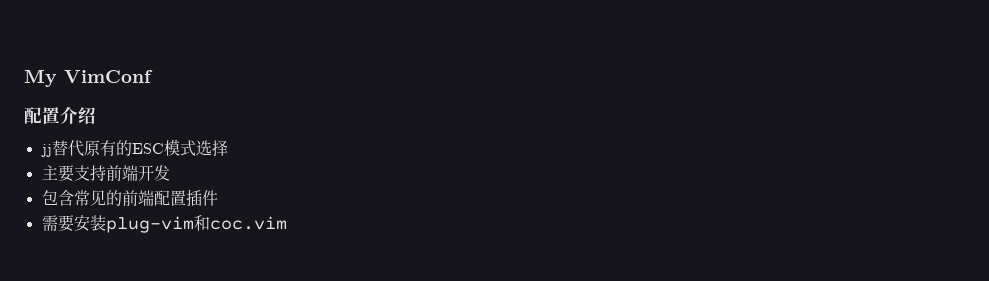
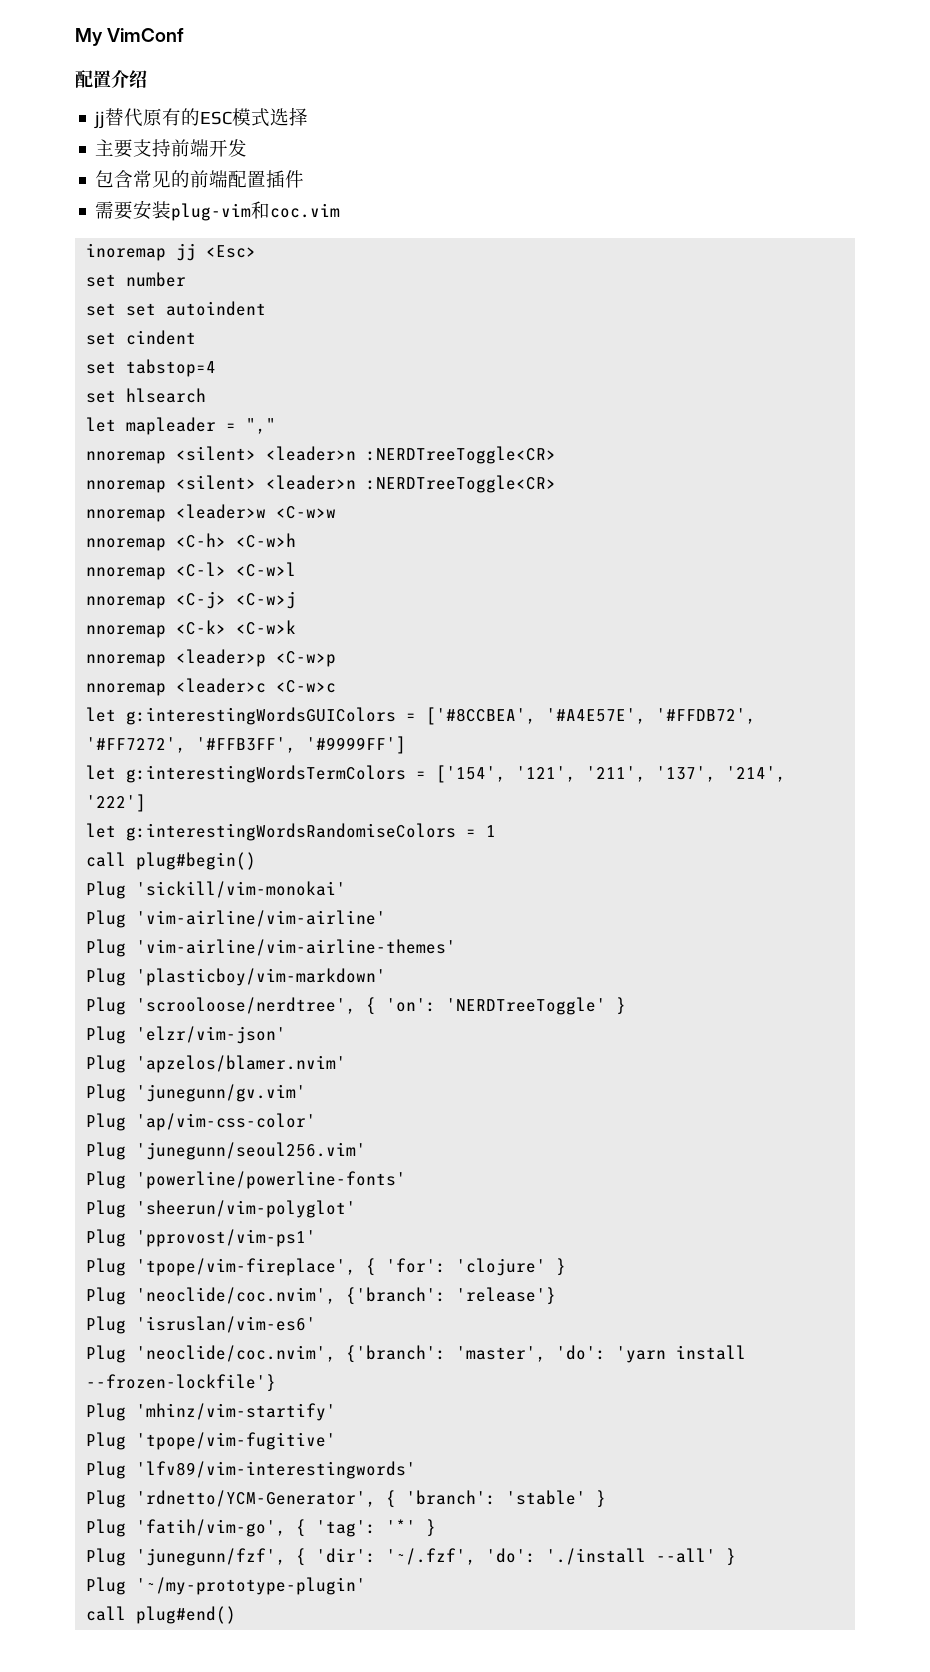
(287, 223) none -> [86,243,257,261] [86,272,187,287] [86,301,267,316] [86,330,197,345] [86,359,217,377] [86,388,207,403] [86,417,277,435] [86,446,557,464] [86,475,557,493] [86,504,337,522] [86,533,297,551] [86,562,297,580] [86,591,297,609] [86,620,297,638] [86,649,337,667] [86,678,337,696] [86,707,757,725] [86,736,407,754] [86,765,787,783] [86,794,147,812] [86,823,497,841] [86,852,257,870] [86,881,347,899] [86,910,387,928] [86,939,457,957] [86,968,387,986] [86,997,627,1015] [86,1026,287,1044] [86,1055,347,1073] [86,1084,307,1102] [86,1113,317,1131] [86,1142,367,1160] [86,1171,407,1189] [86,1200,357,1218] [86,1229,317,1247] [86,1258,567,1276] [86,1287,557,1305] [86,1316,317,1334] [86,1345,747,1363] [86,1374,277,1392] [86,1403,337,1421] [86,1432,337,1450] [86,1461,417,1479] [86,1490,607,1508] [86,1519,437,1537] [86,1548,737,1566] [86,1577,367,1595] [86,1606,237,1624] // inoremap jj <Esc> // set number // set set autoindent // set cindent // set tabstop=4 // set hlsearch // let mapleader = "," // nnoremap <silent> <leader>n :NERDTreeToggle<CR> // nnoremap <silent> <leader>n :NERDTreeToggle<CR> // nnoremap <leader>w <C-w>w // nnoremap <C-h> <C-w>h // nnoremap <C-l> <C-w>l // nnoremap <C-j> <C-w>j // nnoremap <C-k> <C-w>k // nnoremap <leader>p <C-w>p // nnoremap <leader>c <C-w>c // let g:interestingWordsGUIColors = ['#8CCBEA', '#A4E57E', '#FFDB72', '#FF7272', '#FFB3FF', '#9999FF'] // let g:interestingWordsTermColors = ['154', '121', '211', '137', '214', '222'] // let g:interestingWordsRandomiseColors = 1 // call plug#begin() // Plug 'sickill/vim-monokai' // Plug 'vim-airline/vim-airline' // Plug 'vim-airline/vim-airline-themes' // Plug 'plasticboy/vim-markdown' // Plug 'scrooloose/nerdtree', { 'on': 'NERDTreeToggle' } // Plug 'elzr/vim-json' // Plug 'apzelos/blamer.nvim' // Plug 'junegunn/gv.vim' // Plug 'ap/vim-css-color' // Plug 'junegunn/seoul256.vim' // Plug 'powerline/powerline-fonts' // Plug 'sheerun/vim-polyglot' // Plug 'pprovost/vim-ps1' // Plug 'tpope/vim-fireplace', { 'for': 'clojure' } // Plug 'neoclide/coc.nvim', {'branch': 'release'} // Plug 'isruslan/vim-es6' // Plug 'neoclide/coc.nvim', {'branch': 'master', 'do': 'yarn install --frozen-lockfile'} // Plug 'mhinz/vim-startify' // Plug 'tpope/vim-fugitive' // Plug 'lfv89/vim-interestingwords' // Plug 'rdnetto/YCM-Generator', { 'branch': 'stable' } // Plug 'fatih/vim-go', { 'tag': '*' } // Plug 'junegunn/fzf', { 'dir': '~/.fzf', 'do': './install --all' } // Plug '~/my-prototype-plugin' // call plug#end()

